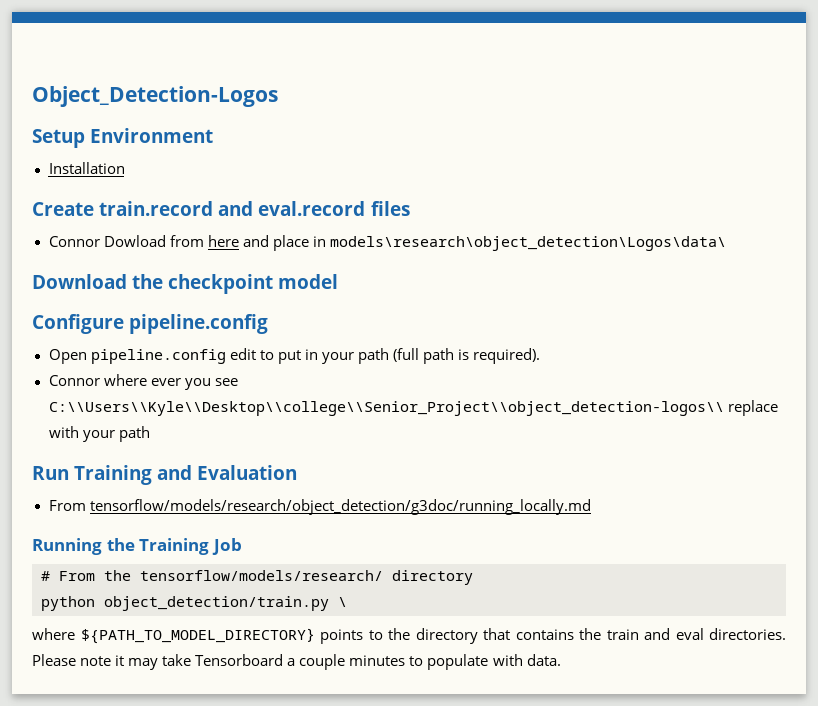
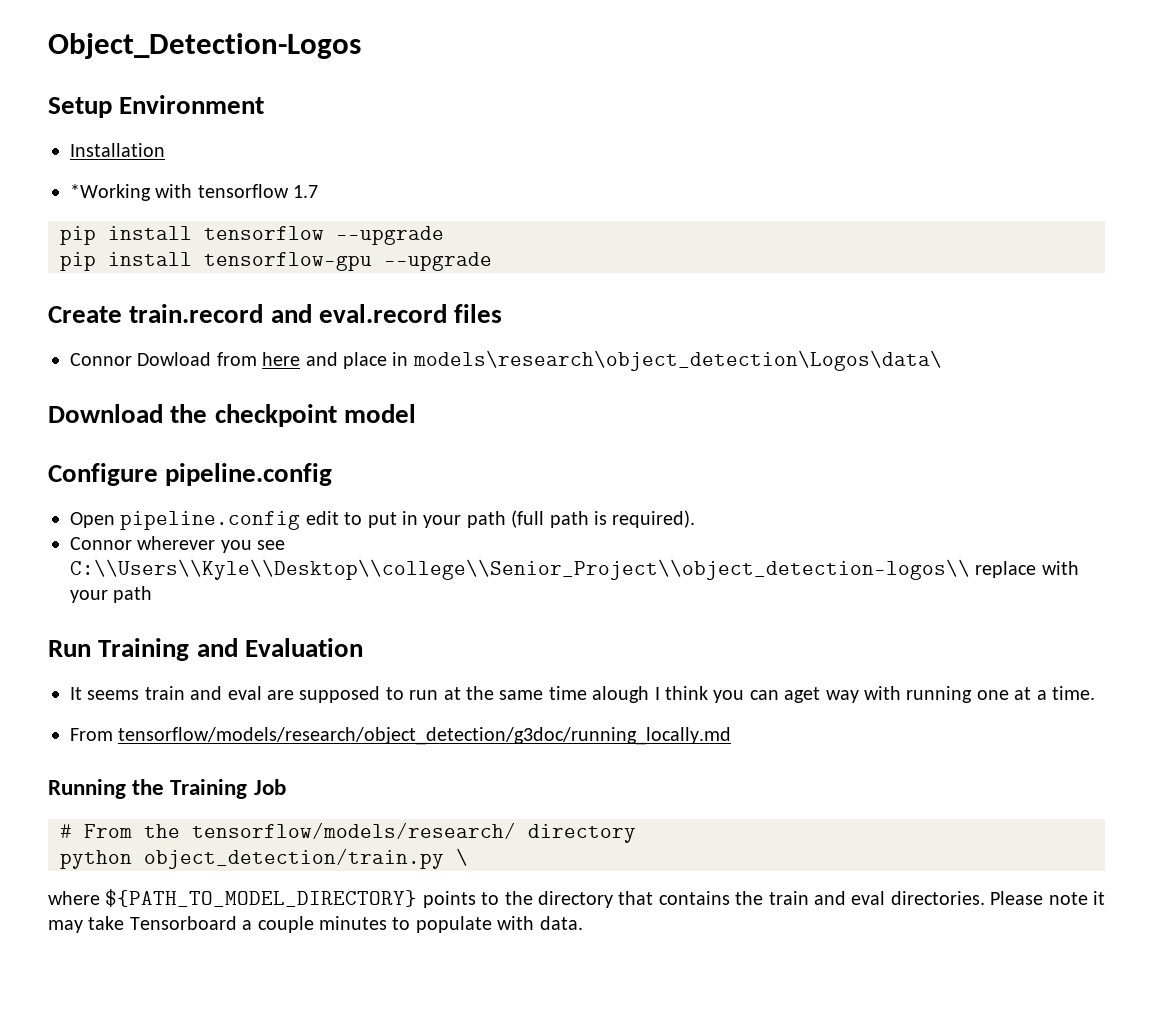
(125, 168) none -> [70,184,319,201] [60,226,444,245] [60,252,492,271] // *Working with tensorflow 1.7 // pip install tensorflow --upgrade // pip install tensorflow-gpu --upgrade
[103,374,181,386] where ever -> [137,536,216,550] wherever
(298, 472) none -> [70,686,1095,703] // It seems train and eval are supposed to run at the same time alough I think you can aget way with running one at a time.

